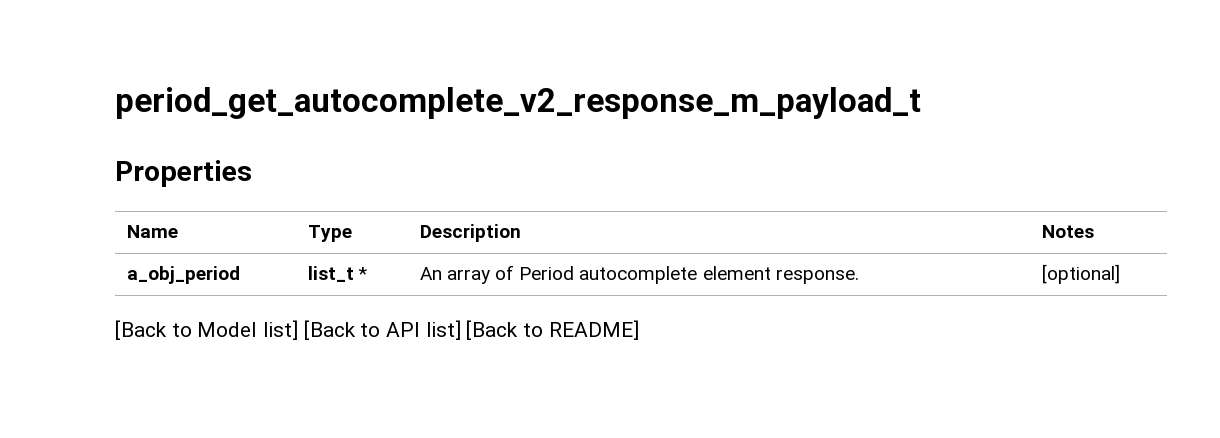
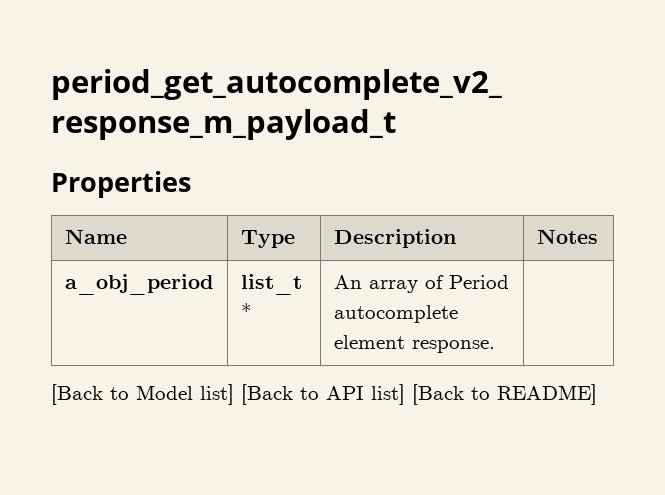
[1041,264,1120,284] [optional] -> (495, 346) none

